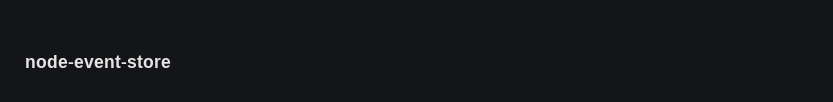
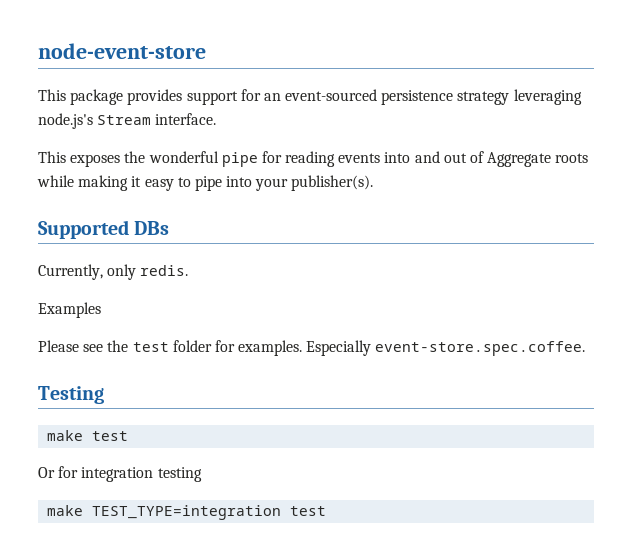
(171, 61) none -> [38,89,582,105] [38,113,217,129] [38,151,589,167] [37,175,374,191] [38,220,170,239] [38,264,189,280] [38,302,101,318] [38,340,586,356] [38,386,104,404] [47,430,129,441] [38,466,202,482] [47,505,327,520] // This package provides support for an event-sourced persistence strategy leveraging node.js's Stream interface. // This exposes the wonderful pipe for reading events into and out of Aggregate roots while making it easy to pipe into your publisher(s). // Supported DBs // Currently, only redis. // Examples // Please see the test folder for examples. Especially event-store.spec.coffee. // Testing // make test // Or for integration testing // make TEST_TYPE=integration test

